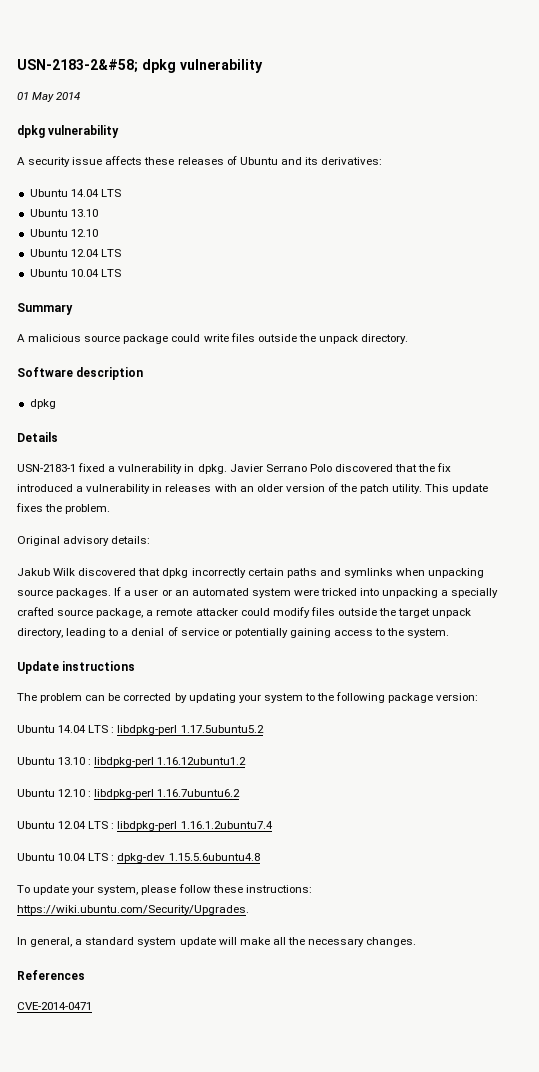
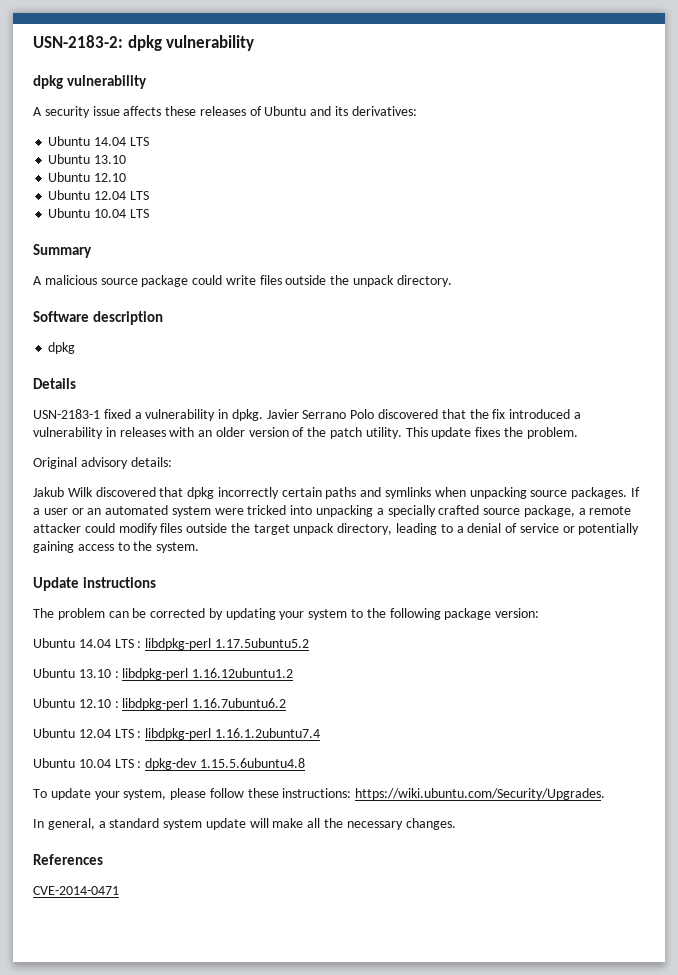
[17,59,263,73] [17,92,81,102] USN-2183-2&#58; dpkg vulnerability // 01 May 2014 -> [33,35,255,51] USN-2183-2: dpkg vulnerability

